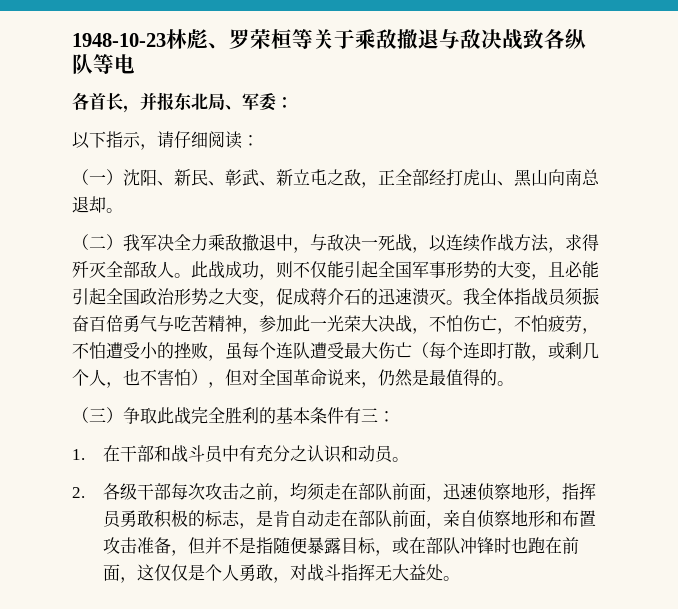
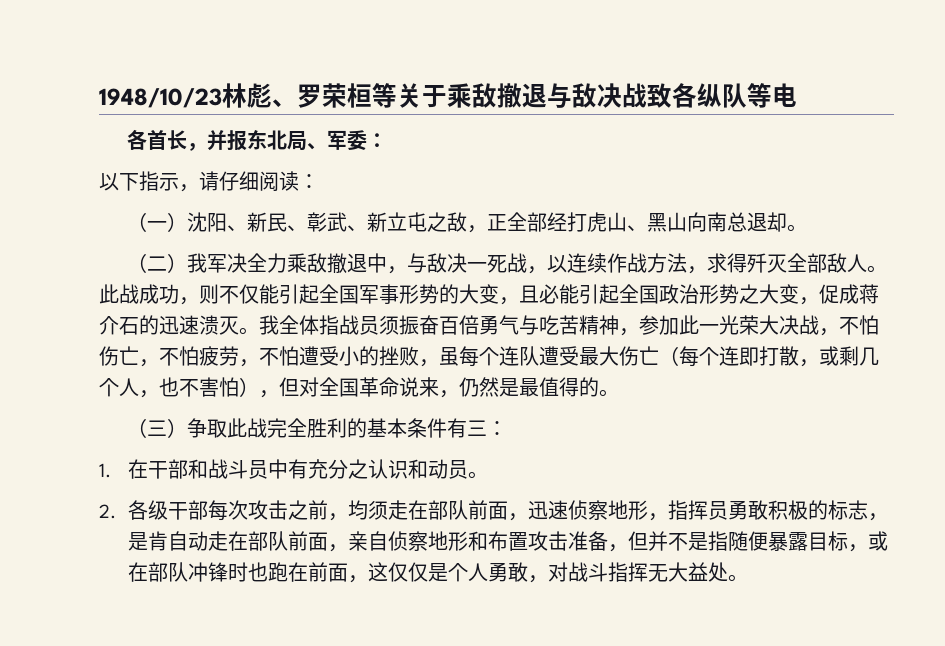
[72,33,166,47] 1948-10-23 -> [99,88,222,108] 1948/10/23

